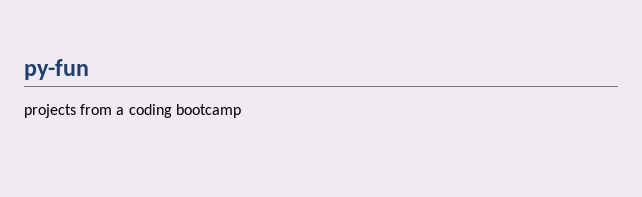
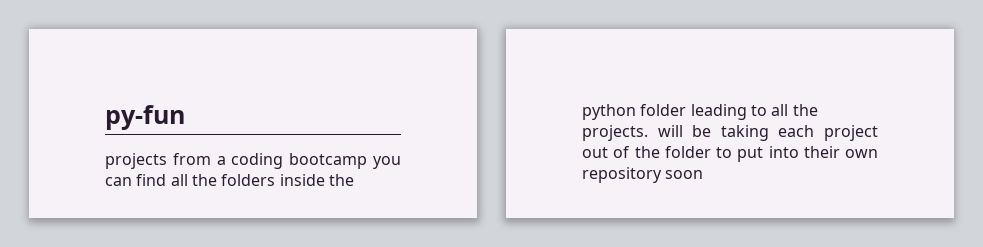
(241, 111) none -> [372,156,401,169] [105,174,354,186] [582,104,818,120] [582,125,878,141] [582,146,878,162] [582,167,704,183] you can find all the folders inside the python folder leading to all the projects. will be taking each project out of the folder to put into their own repository soon

